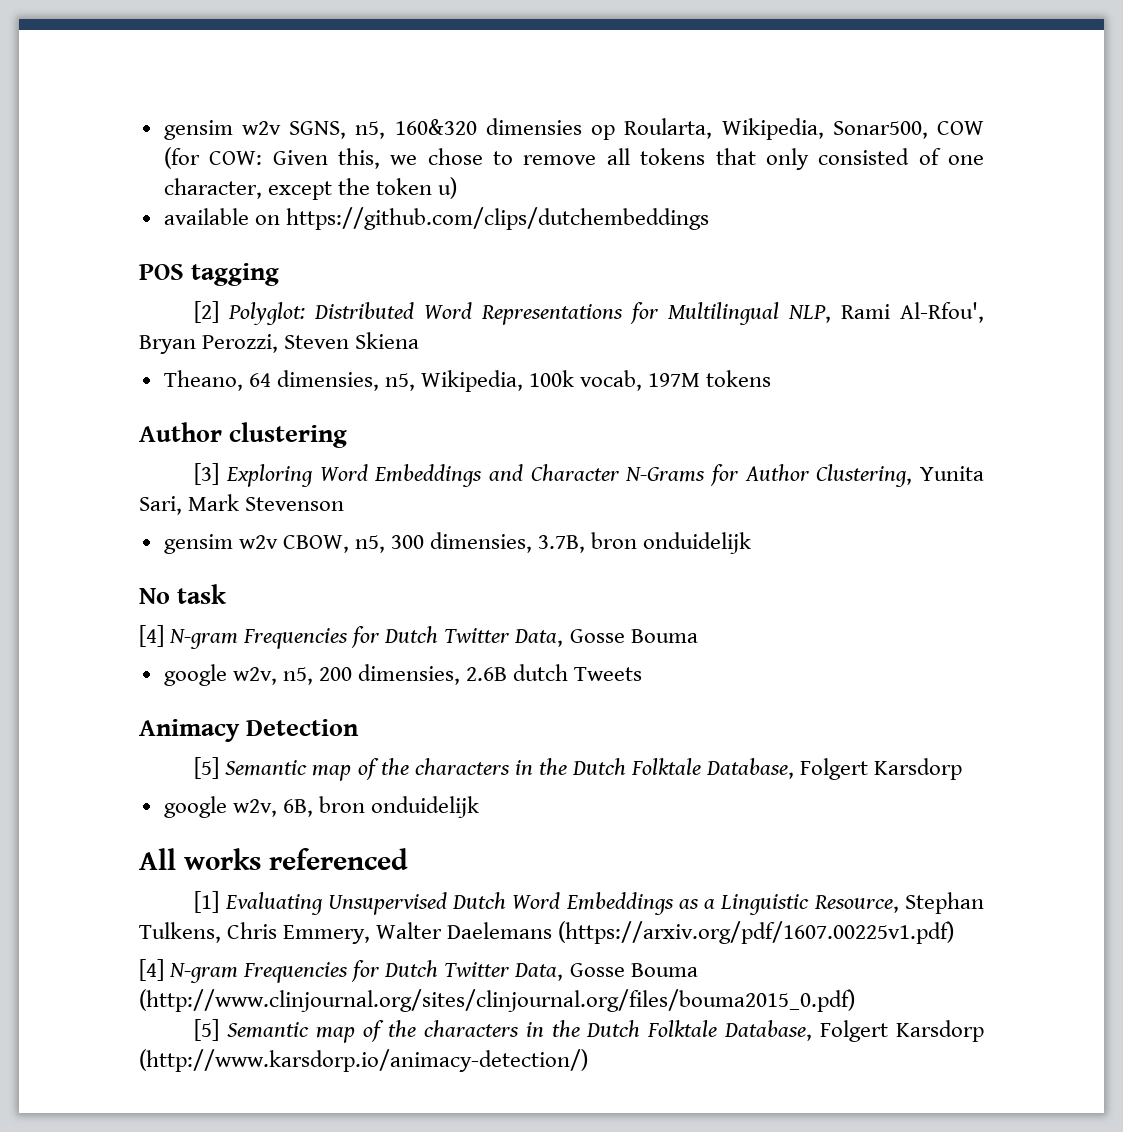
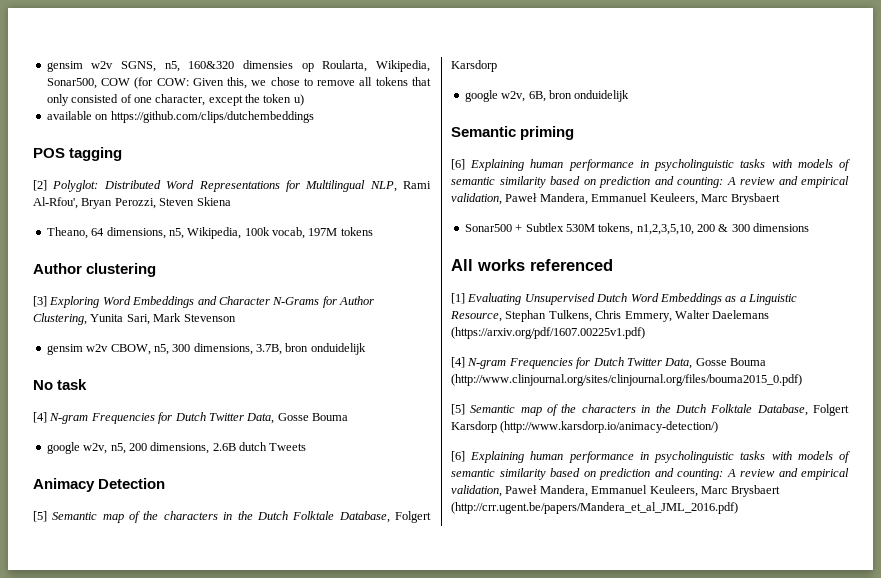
[276,370,379,391] dimensies, -> [106,227,166,239] dimensions,
[430,532,533,553] dimensies, -> [193,343,253,355] dimensions,
[358,664,461,685] dimensies, -> [150,442,210,454] dimensions,
(480, 807) none -> [451,126,575,140] [451,159,850,171] [451,176,849,188] [451,193,781,205] [464,223,810,235] // Semantic priming // [6] Explaining human performance in psycholinguistic tasks with models of semantic similarity based on prediction and counting: A review and empirical validation, Paweł Mandera, Emmanuel Keuleers, Marc Brysbaert // Sonar500 + Subtlex 530M tokens, n1,2,3,5,10, 200 & 300 dimensions
(588, 1060) none -> [451,451,850,463] [451,468,849,480] [451,485,781,497] [451,502,738,514] // [6] Explaining human performance in psycholinguistic tasks with models of semantic similarity based on prediction and counting: A review and empirical validation, Paweł Mandera, Emmanuel Keuleers, Marc Brysbaert (http://crr.ugent.be/papers/Mandera_et_al_JML_2016.pdf)

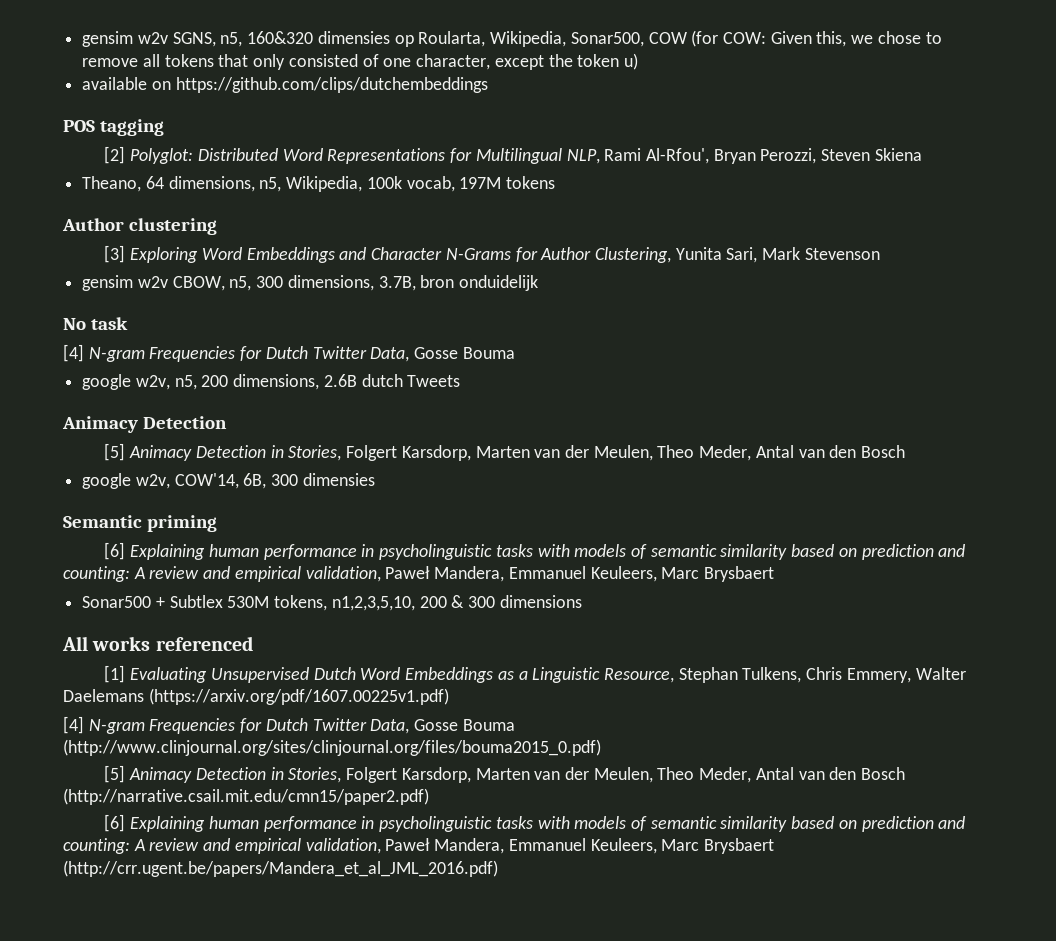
[52,511,432,523] [451,60,497,72] [464,90,630,102] Semantic map of the characters in the Dutch Folktale Database, Folgert Karsdorp // google w2v, 6B, bron onduidelijk -> [129,445,906,461] [82,473,375,489] Animacy Detection in Stories, Folgert Karsdorp, Marten van der Meulen, Theo Meder, Antal van den Bosch // google w2v, COW'14, 6B, 300 dimensies
[470,404,849,416] [451,421,719,433] Semantic map of the characters in the Dutch Folktale Database, Folgert Karsdorp (http://www.karsdorp.io/animacy-detection/) -> [129,767,906,783] [63,788,429,805] Animacy Detection in Stories, Folgert Karsdorp, Marten van der Meulen, Theo Meder, Antal van den Bosch (http://narrative.csail.mit.edu/cmn15/paper2.pdf)

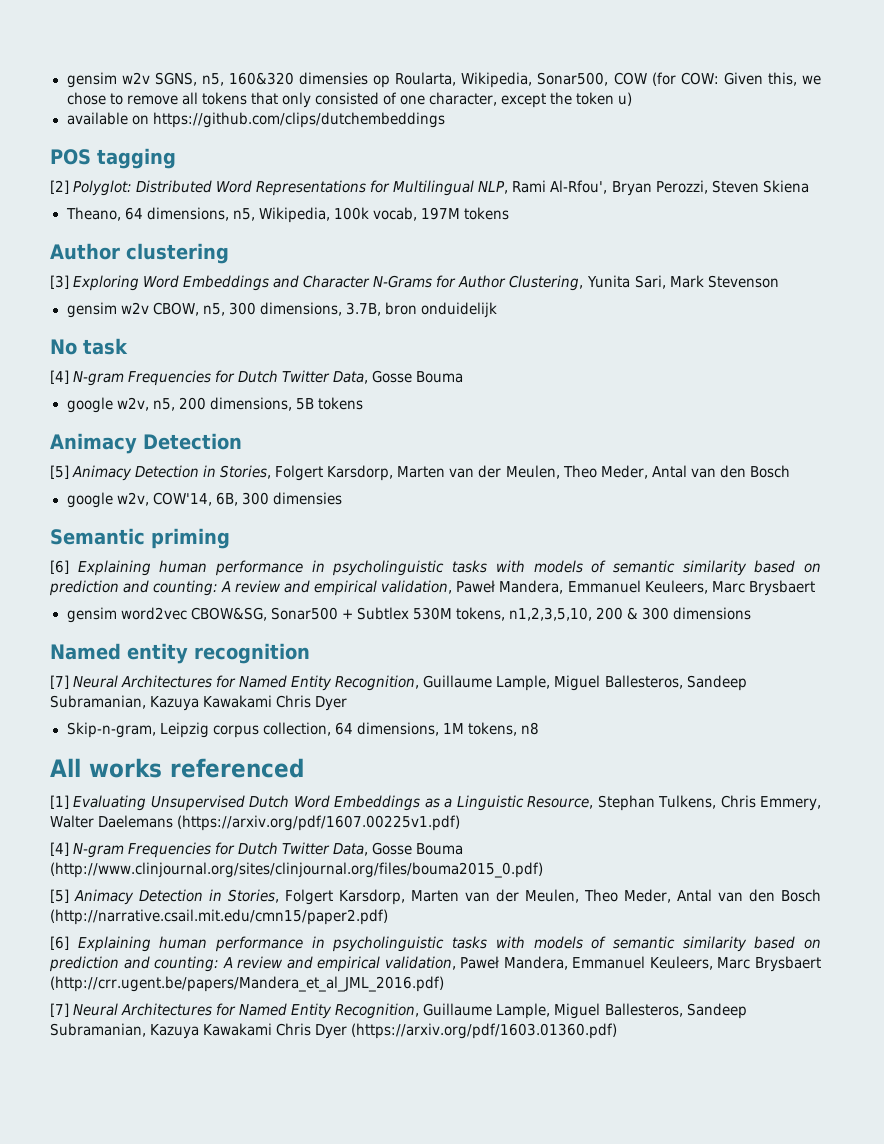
[323,374,461,387] 2.6B dutch Tweets -> [295,397,363,410] 5B tokens
(774, 574) none -> [66,607,267,623] gensim word2vec CBOW&SG,
(582, 601) none -> [50,643,310,664] [50,675,747,691] [50,695,348,711] [66,722,539,738] // Named entity recognition // [7] Neural Architectures for Named Entity Recognition, Guillaume Lample, Miguel Ballesteros, Sandeep Subramanian, Kazuya Kawakami Chris Dyer // Skip-n-gram, Leipzig corpus collection, 64 dimensions, 1M tokens, n8
(498, 868) none -> [50,1003,747,1019] [50,1023,618,1039] // [7] Neural Architectures for Named Entity Recognition, Guillaume Lample, Miguel Ballesteros, Sandeep Subramanian, Kazuya Kawakami Chris Dyer (https://arxiv.org/pdf/1603.01360.pdf)

